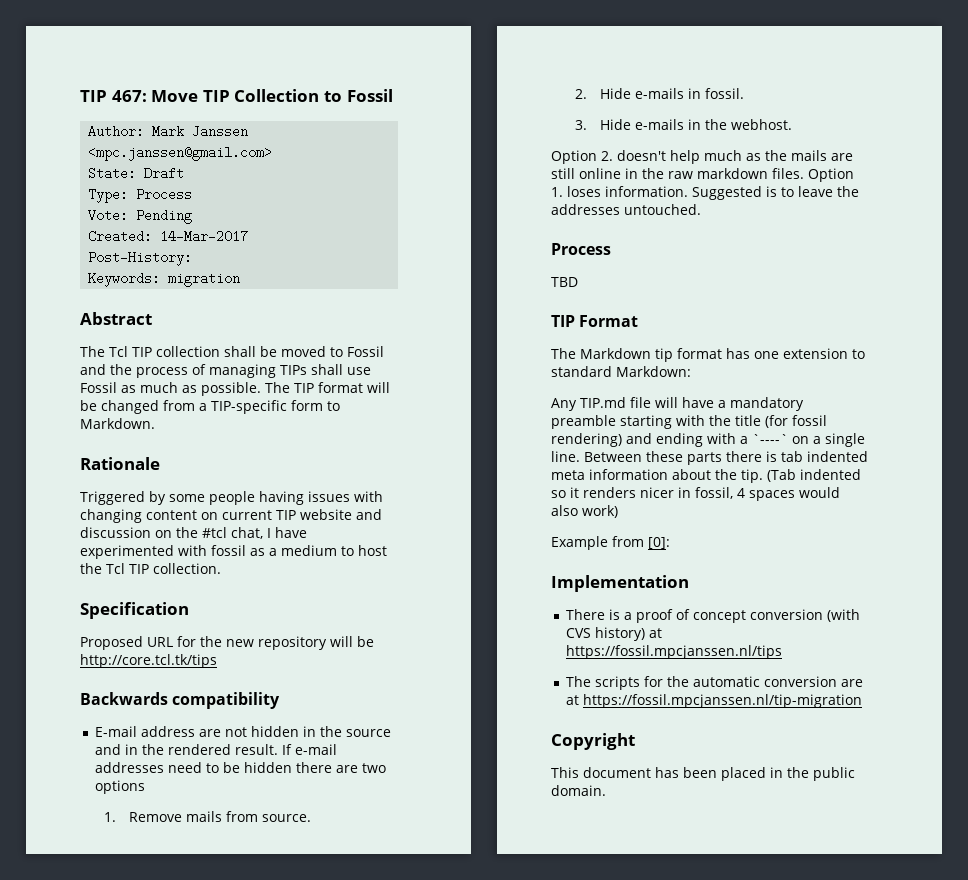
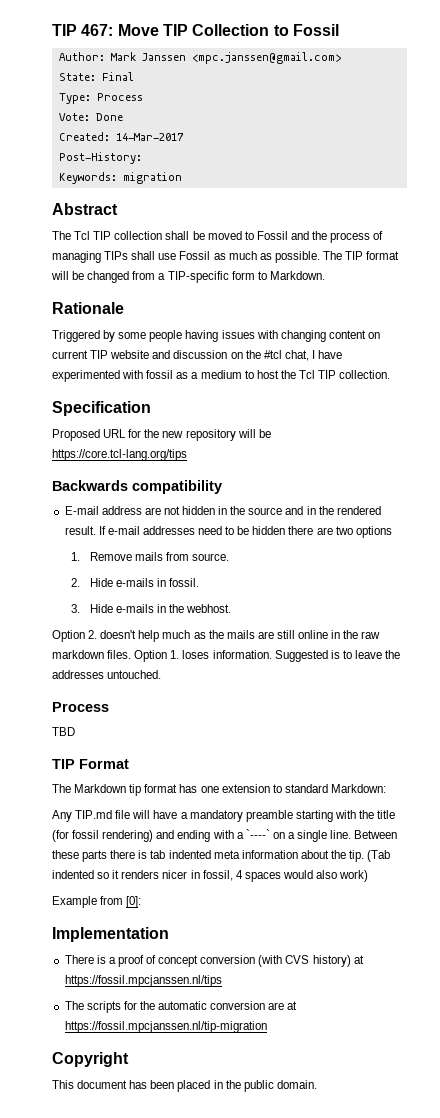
[144,167,185,180] Draft -> [101,72,134,81] Final
[136,209,193,224] Pending -> [95,113,123,121] Done
[80,654,217,668] http://core.tcl.tk/tips -> [52,449,187,461] https://core.tcl-lang.org/tips

